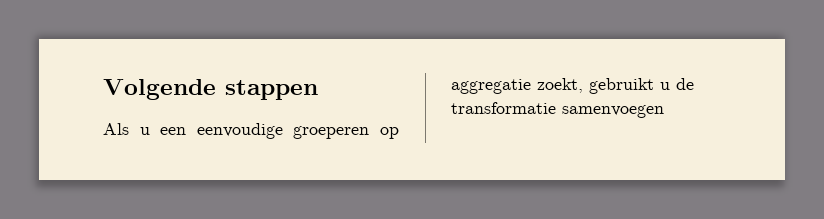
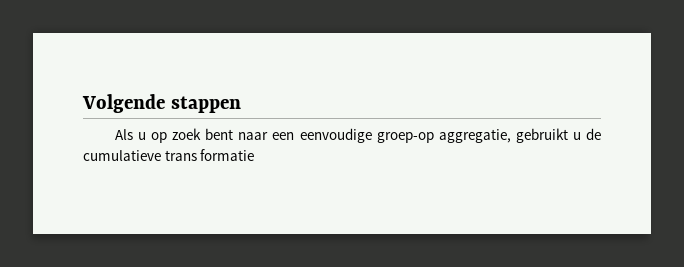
[160,123,399,139] [451,78,694,94] [451,102,664,118] een eenvoudige groeperen op aggregatie zoekt, gebruikt u de transformatie samenvoegen -> [151,128,601,143] [83,149,255,161] op zoek bent naar een eenvoudige groep-op aggregatie, gebruikt u de cumulatieve trans formatie

